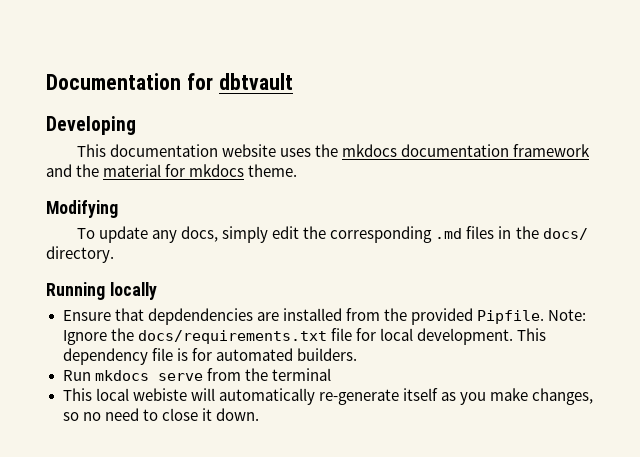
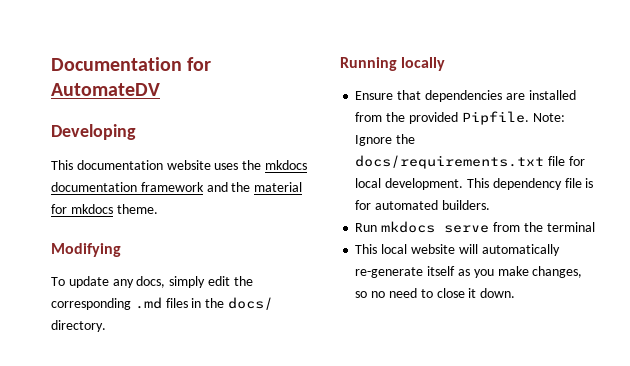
[218,73,293,90] dbtvault -> [51,83,160,96] AutomateDV
[147,308,253,325] depdendencies -> [424,90,502,102] dependencies
[132,388,187,401] webiste -> [410,244,455,254] website

